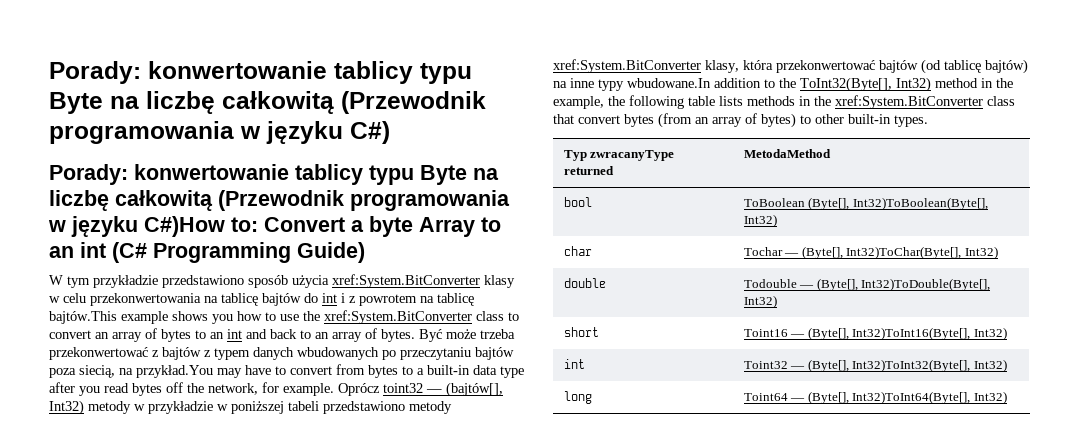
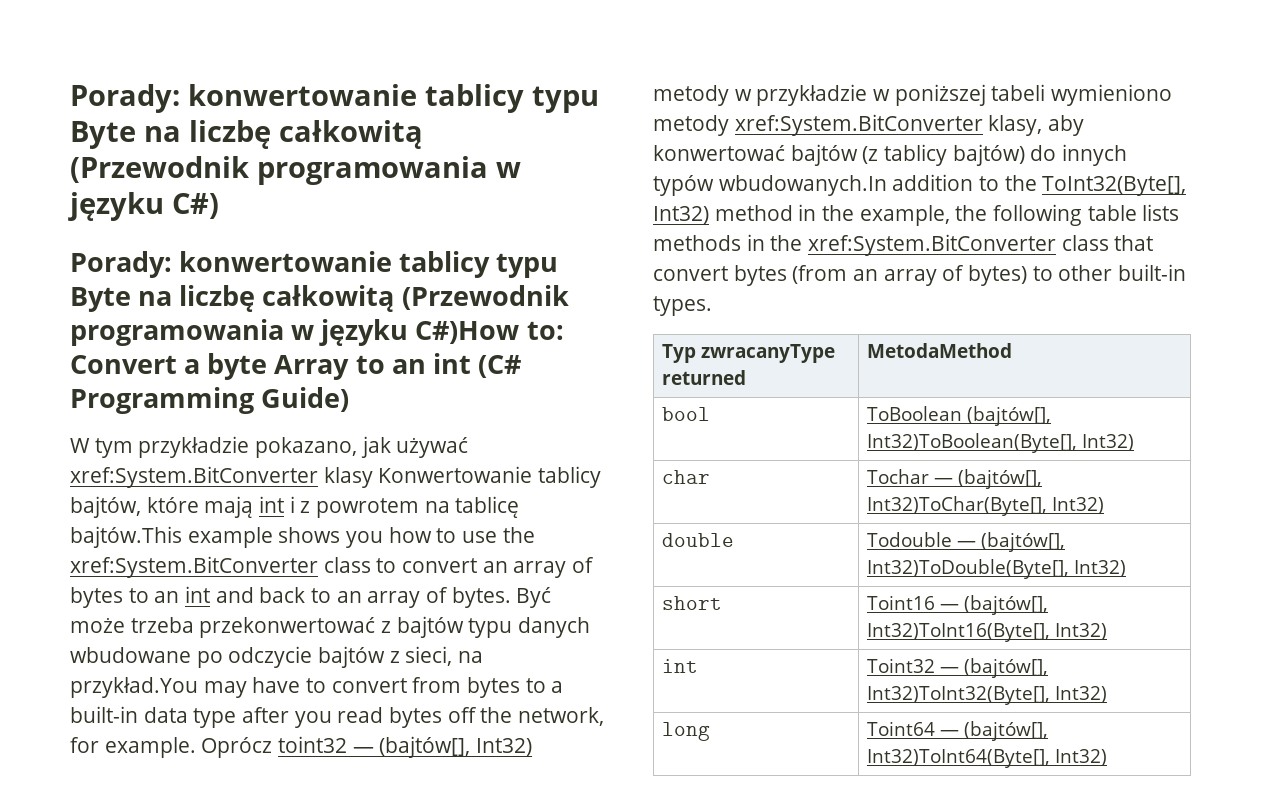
[162,274,515,288] [49,293,318,306] przedstawiono sposób użycia xref:System.BitConverter klasy w celu przekonwertowania na tablicę bajtów do -> [255,436,469,458] [70,466,602,488] [70,496,254,518] pokazano, jak używać xref:System.BitConverter klasy Konwertowanie tablicy bajtów, które mają
[204,347,514,360] [49,365,115,378] z typem danych wbudowanych po przeczytaniu bajtów poza siecią, -> [468,617,591,638] [70,646,453,668] typu danych wbudowane po odczycie bajtów z sieci,
[323,401,405,414] przedstawiono -> [1051,84,1173,106] wymieniono
[743,59,1028,74] [553,78,711,91] która przekonwertować bajtów (od tablicę bajtów) na inne typy wbudowane.In -> [1047,115,1084,136] [653,144,1128,166] [653,175,887,196] aby konwertować bajtów (z tablicy bajtów) do innych typów wbudowanych.In
[808,197,850,210] (Byte[], -> [966,406,1051,426] (bajtów[],
[801,246,843,259] (Byte[], -> [958,469,1043,489] (bajtów[],
[816,278,858,291] (Byte[], -> [981,532,1066,552] (bajtów[],
[807,327,849,340] (Byte[], -> [964,595,1049,615] (bajtów[],
[807,359,849,372] (Byte[], -> [964,658,1049,678] (bajtów[],
[807,391,849,404] (Byte[], -> [964,721,1049,741] (bajtów[],

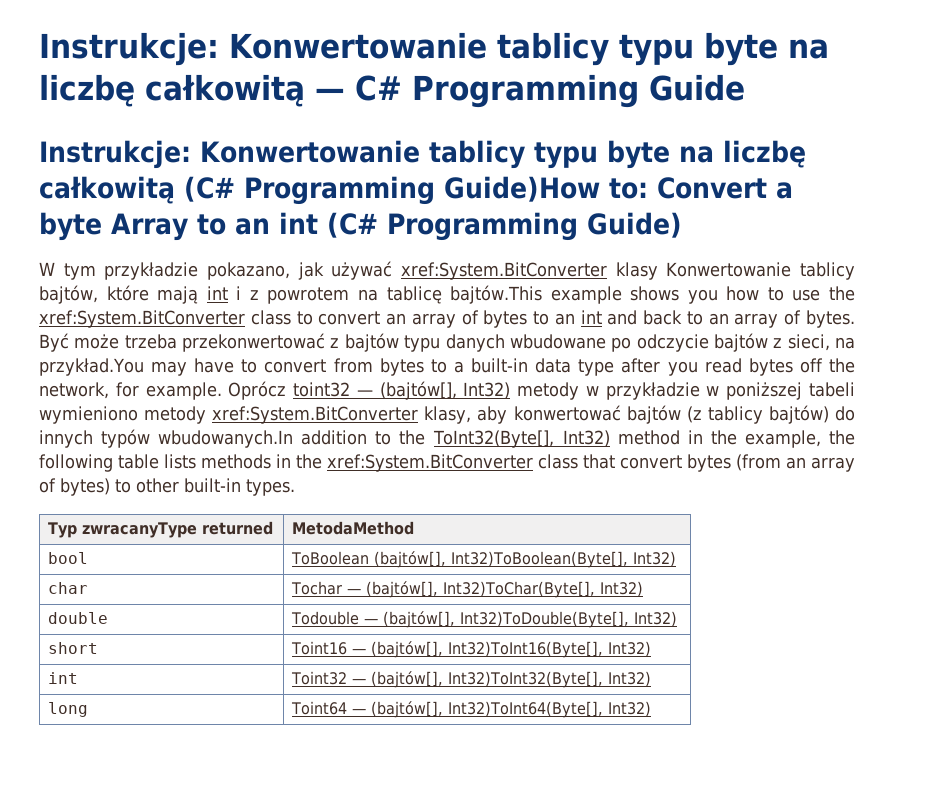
[70,84,599,113] [70,120,423,149] [70,156,521,185] [68,192,219,221] [70,251,559,278] [70,285,569,312] [70,319,520,346] Porady: konwertowanie tablicy typu Byte na liczbę całkowitą (Przewodnik programowania w języku C#) // Porady: konwertowanie tablicy typu Byte na liczbę całkowitą (Przewodnik programowania w języku C#)How -> [39,32,829,66] [39,74,745,108] [39,140,806,169] [39,176,600,205] Instrukcje: Konwertowanie tablicy typu byte na liczbę całkowitą — C# Programming Guide // Instrukcje: Konwertowanie tablicy typu byte na liczbę całkowitą (C# Programming Guide)How

